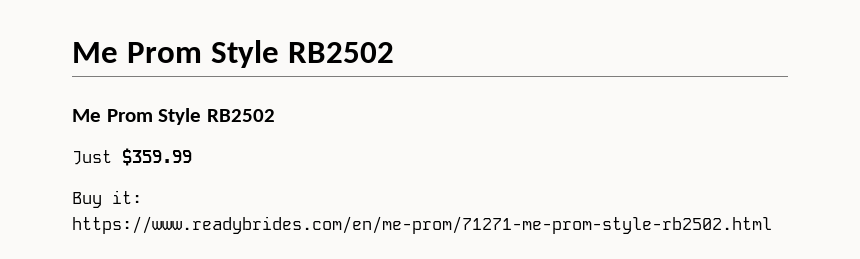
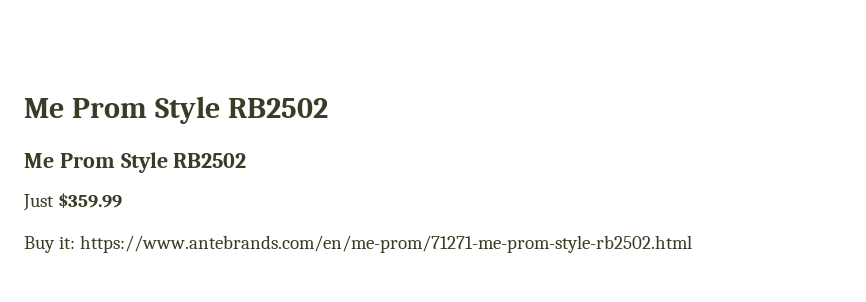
[72,216,772,234] https://www.readybrides.com/en/me-prom/71271-me-prom-style-rb2502.html -> [80,235,693,253] https://www.antebrands.com/en/me-prom/71271-me-prom-style-rb2502.html

